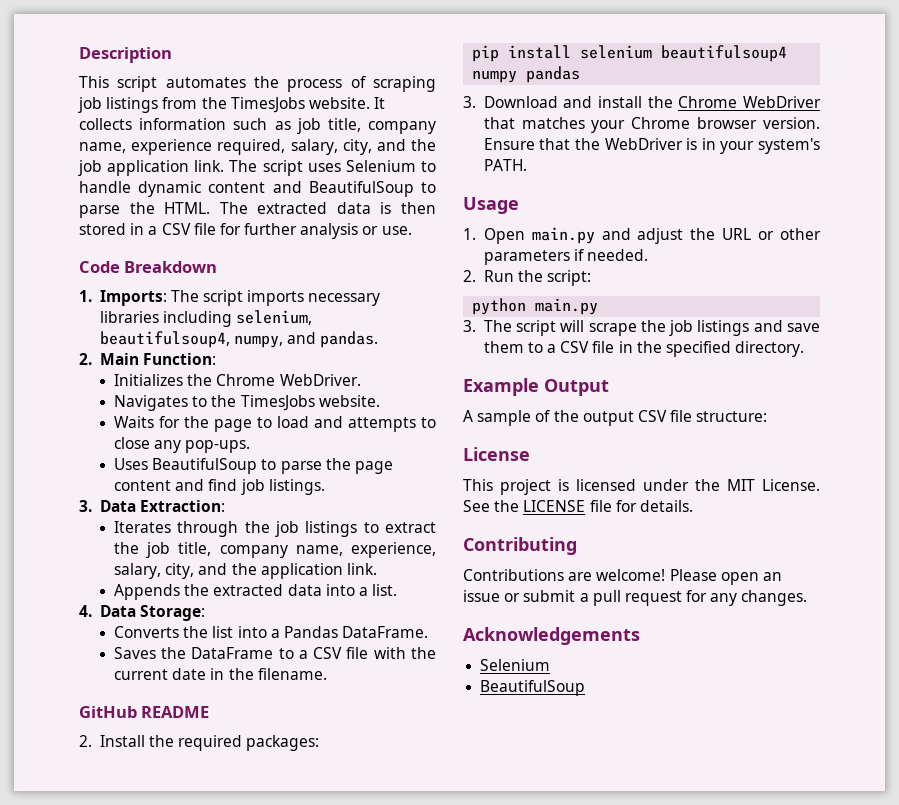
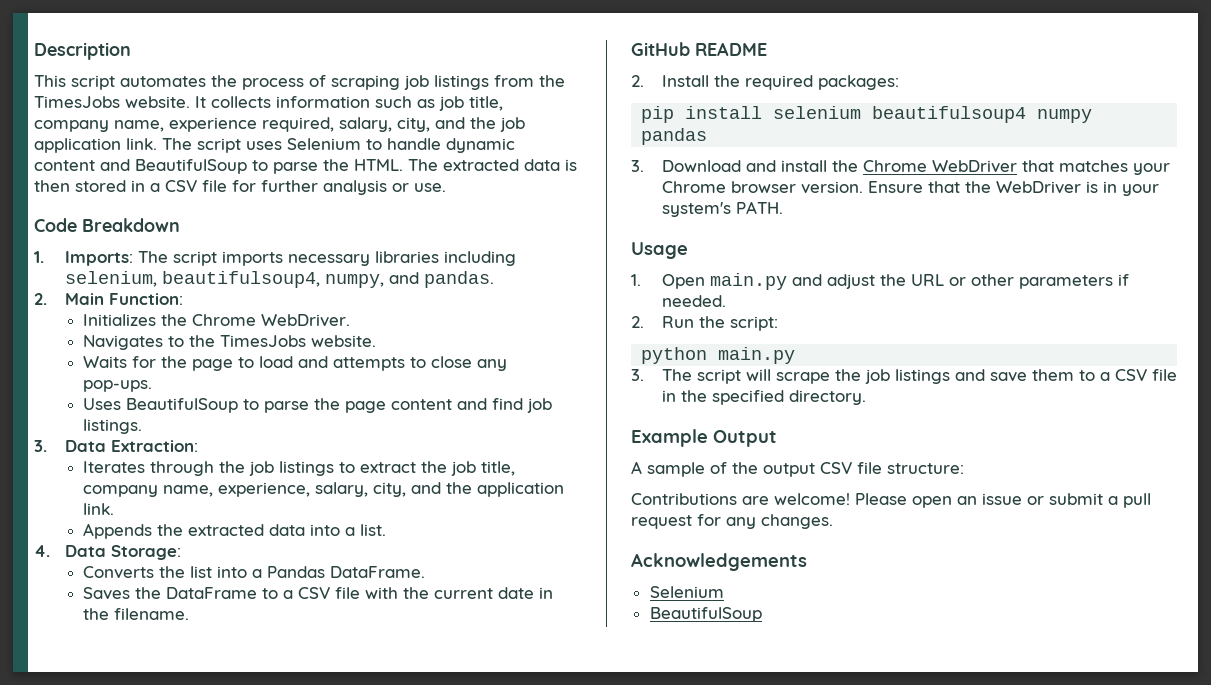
[463,447,530,461] [463,479,820,495] [463,500,693,512] [463,537,577,555] // License // This project is licensed under the MIT License. See the LICENSE file for details. // Contributing -> (964, 468) none

